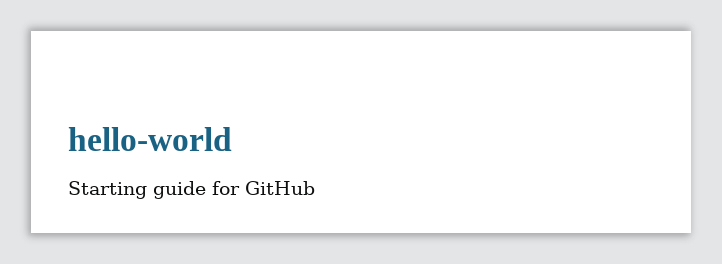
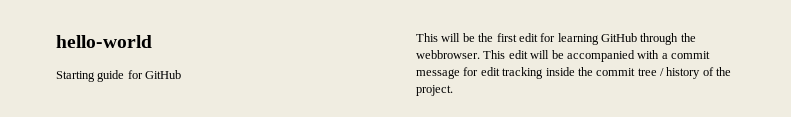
(315, 188) none -> [416,33,696,45] [416,50,710,62] [416,67,732,79] [416,85,453,96] // This will be the first edit for learning GitHub through the webbrowser. This edit will be accompanied with a commit message for edit tracking inside the commit tree / history of the project.

